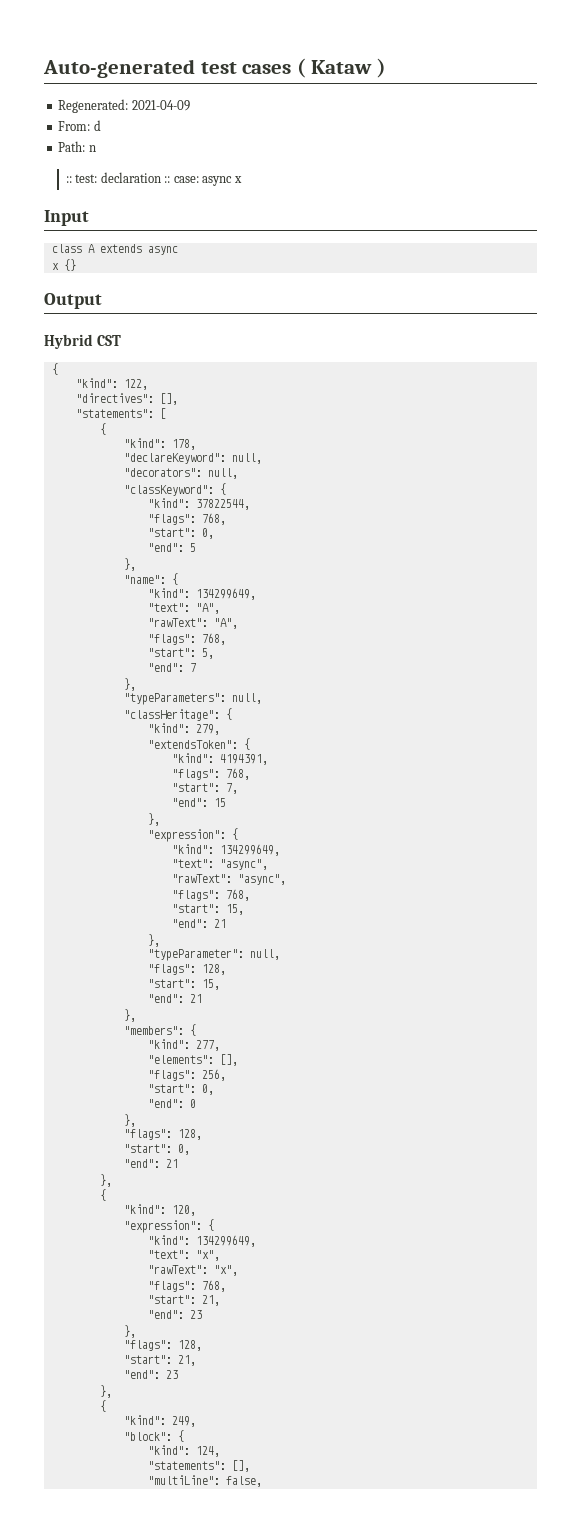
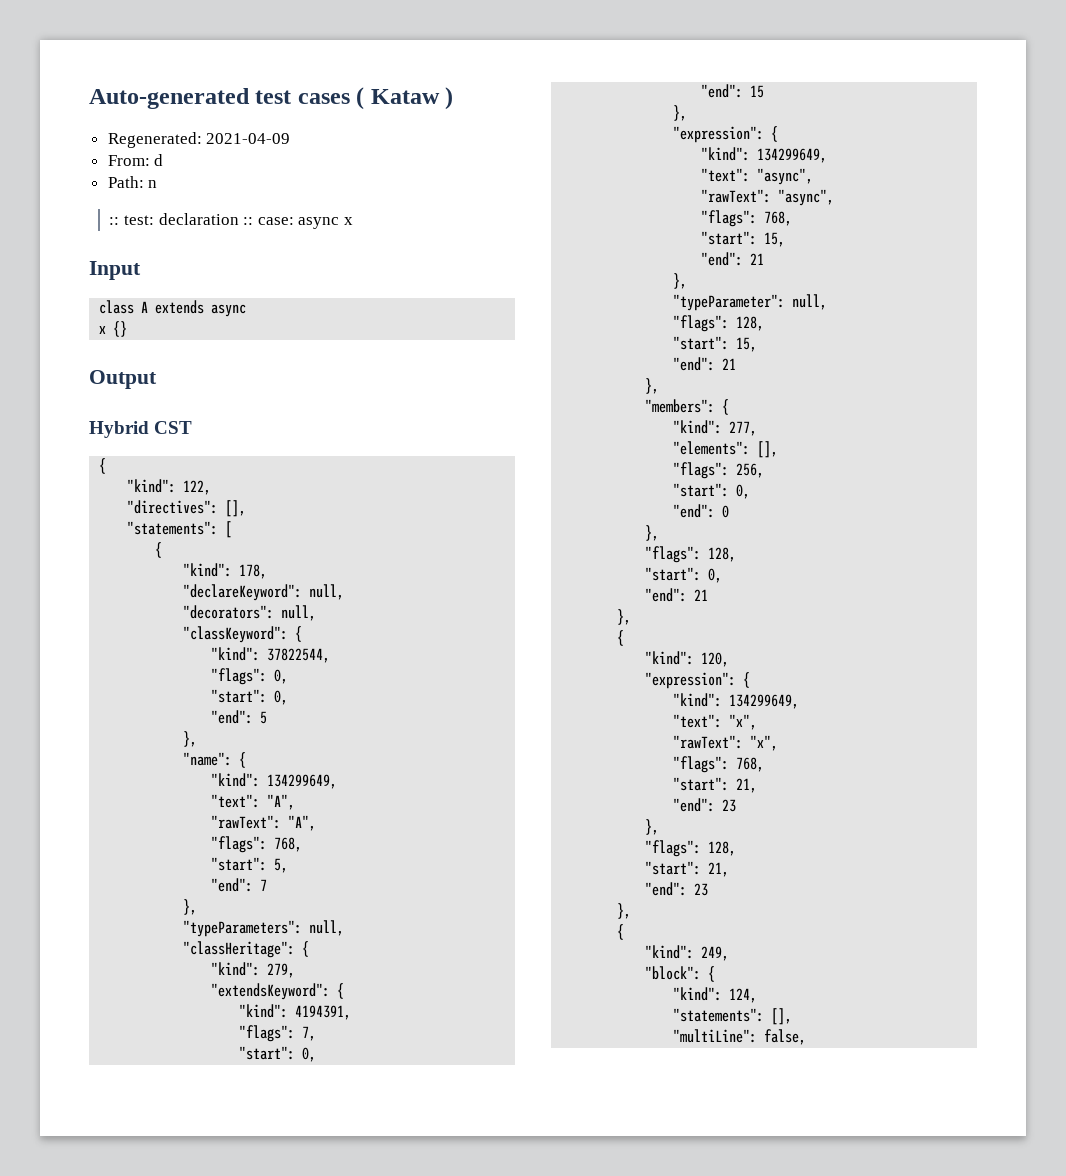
[201,513,226,525] 768, -> [274,669,289,684] 0,
[147,740,238,749] "extendsToken": -> [211,983,331,1000] "extendsKeyword":
[225,768,250,780] [171,783,238,794] 768, // "start": 7, -> [302,1026,317,1041] [239,1046,317,1062] 7, // "start": 0,

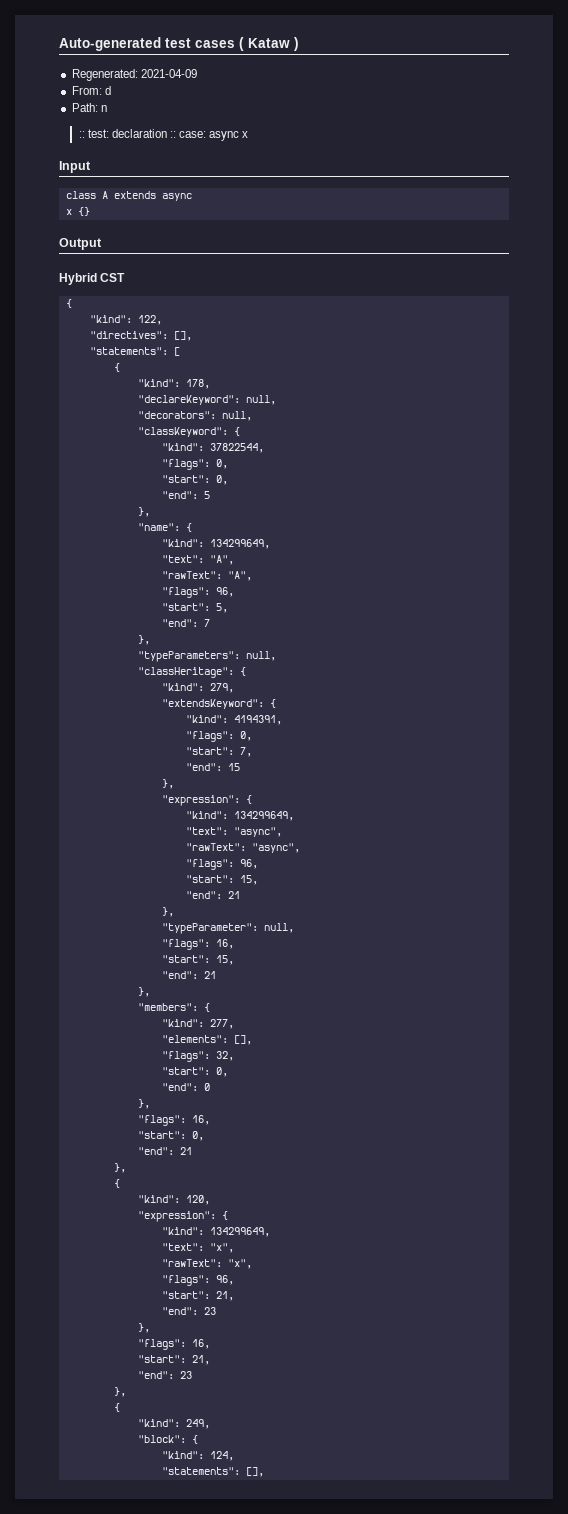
[274,837,303,852] 768, -> [215,587,234,597] 96,
[302,1026,317,1041] [239,1046,317,1062] 7, // "start": 0, -> [239,731,252,741] [185,747,252,757] 0, // "start": 7,
[764,211,793,226] 768, -> [239,859,258,869] 96,
[736,316,765,331] 128, -> [215,939,234,949] 16,
[736,463,765,478] 256, -> [215,1051,234,1061] 32,
[708,547,737,562] 128, -> [191,1115,210,1125] 16,
[736,757,765,772] 768, -> [215,1275,234,1285] 96,
[708,841,737,856] 128, -> [191,1339,210,1349] 16,
[673,1029,807,1045] // "multiLine": false, -> (264, 1472) none

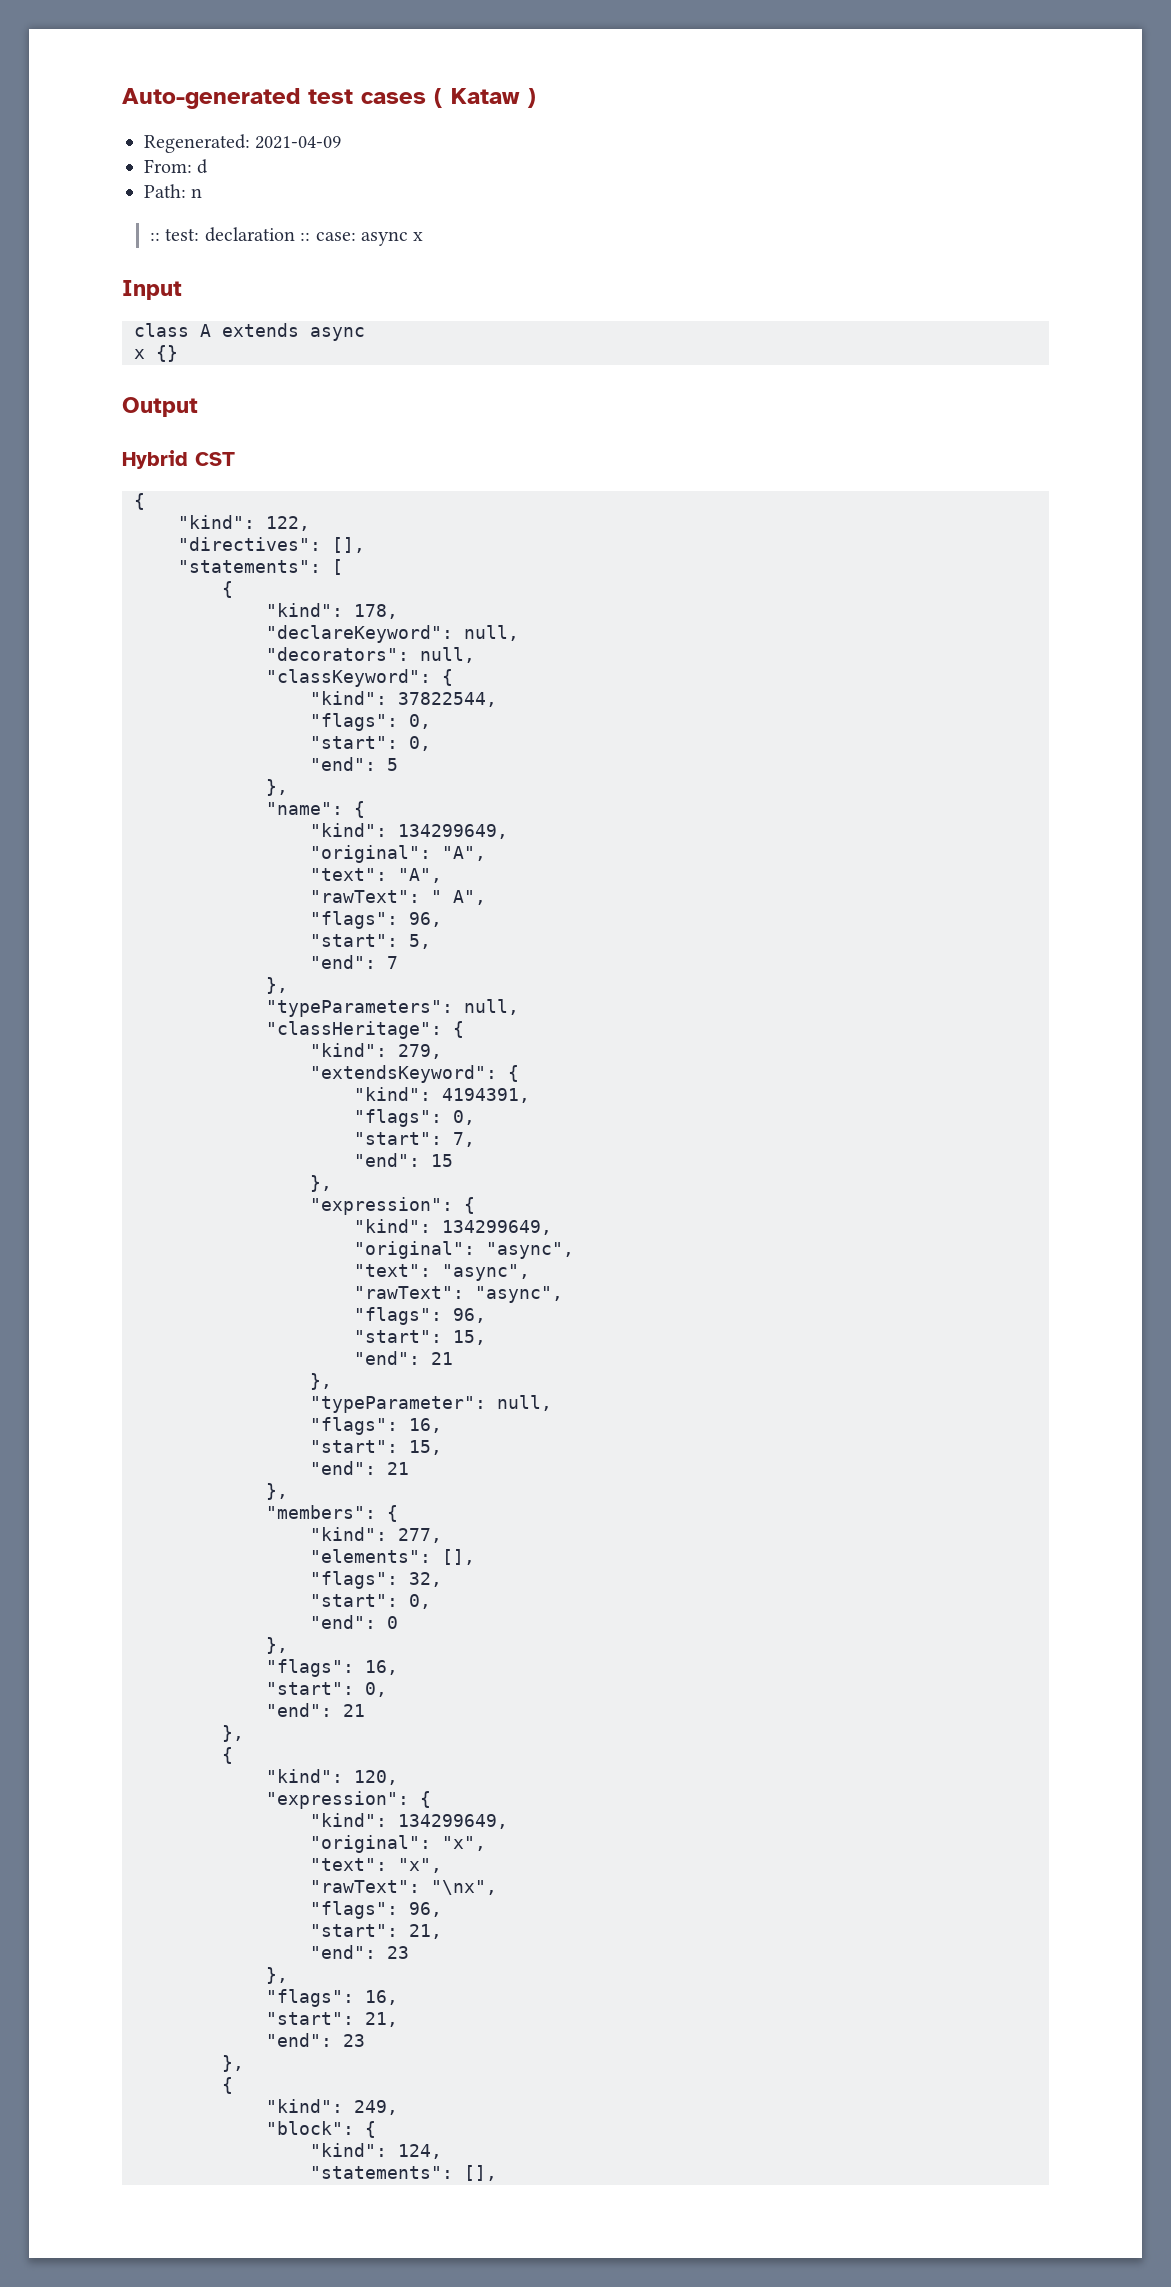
(270, 544) none -> [310,845,486,863] // "original": "A",
[227,571,252,581] "A", -> [431,890,486,905] " A",
(294, 816) none -> [354,1241,574,1259] // "original": "async",
(270, 1232) none -> [310,1835,486,1853] // "original": "x",
[227,1259,252,1269] "x", -> [431,1880,497,1895] "\nx",

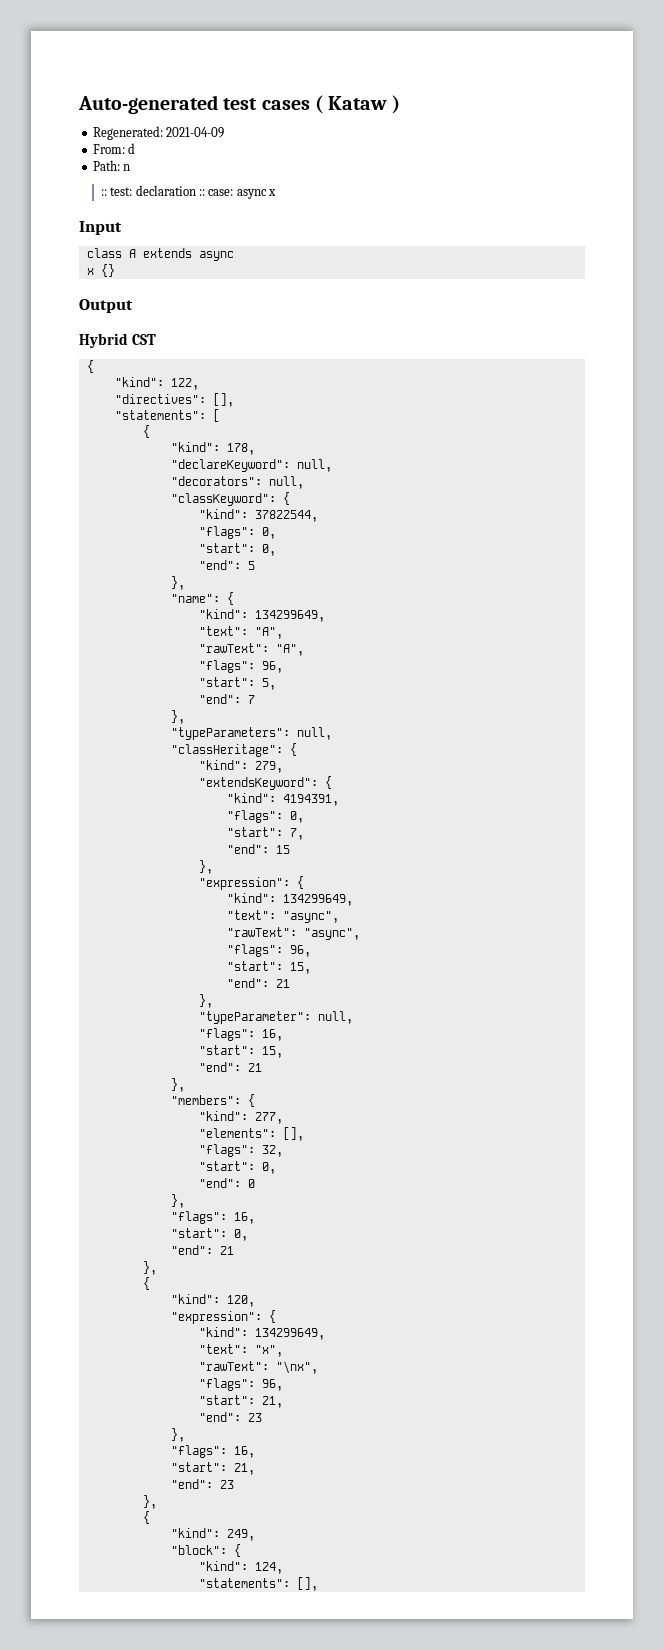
[310,845,486,863] // "original": "A", -> (325, 616) none
[431,890,486,905] " A", -> [275,644,304,656] "A",
[354,1241,574,1259] // "original": "async", -> (353, 900) none
[310,1835,486,1853] // "original": "x", -> (325, 1334) none

